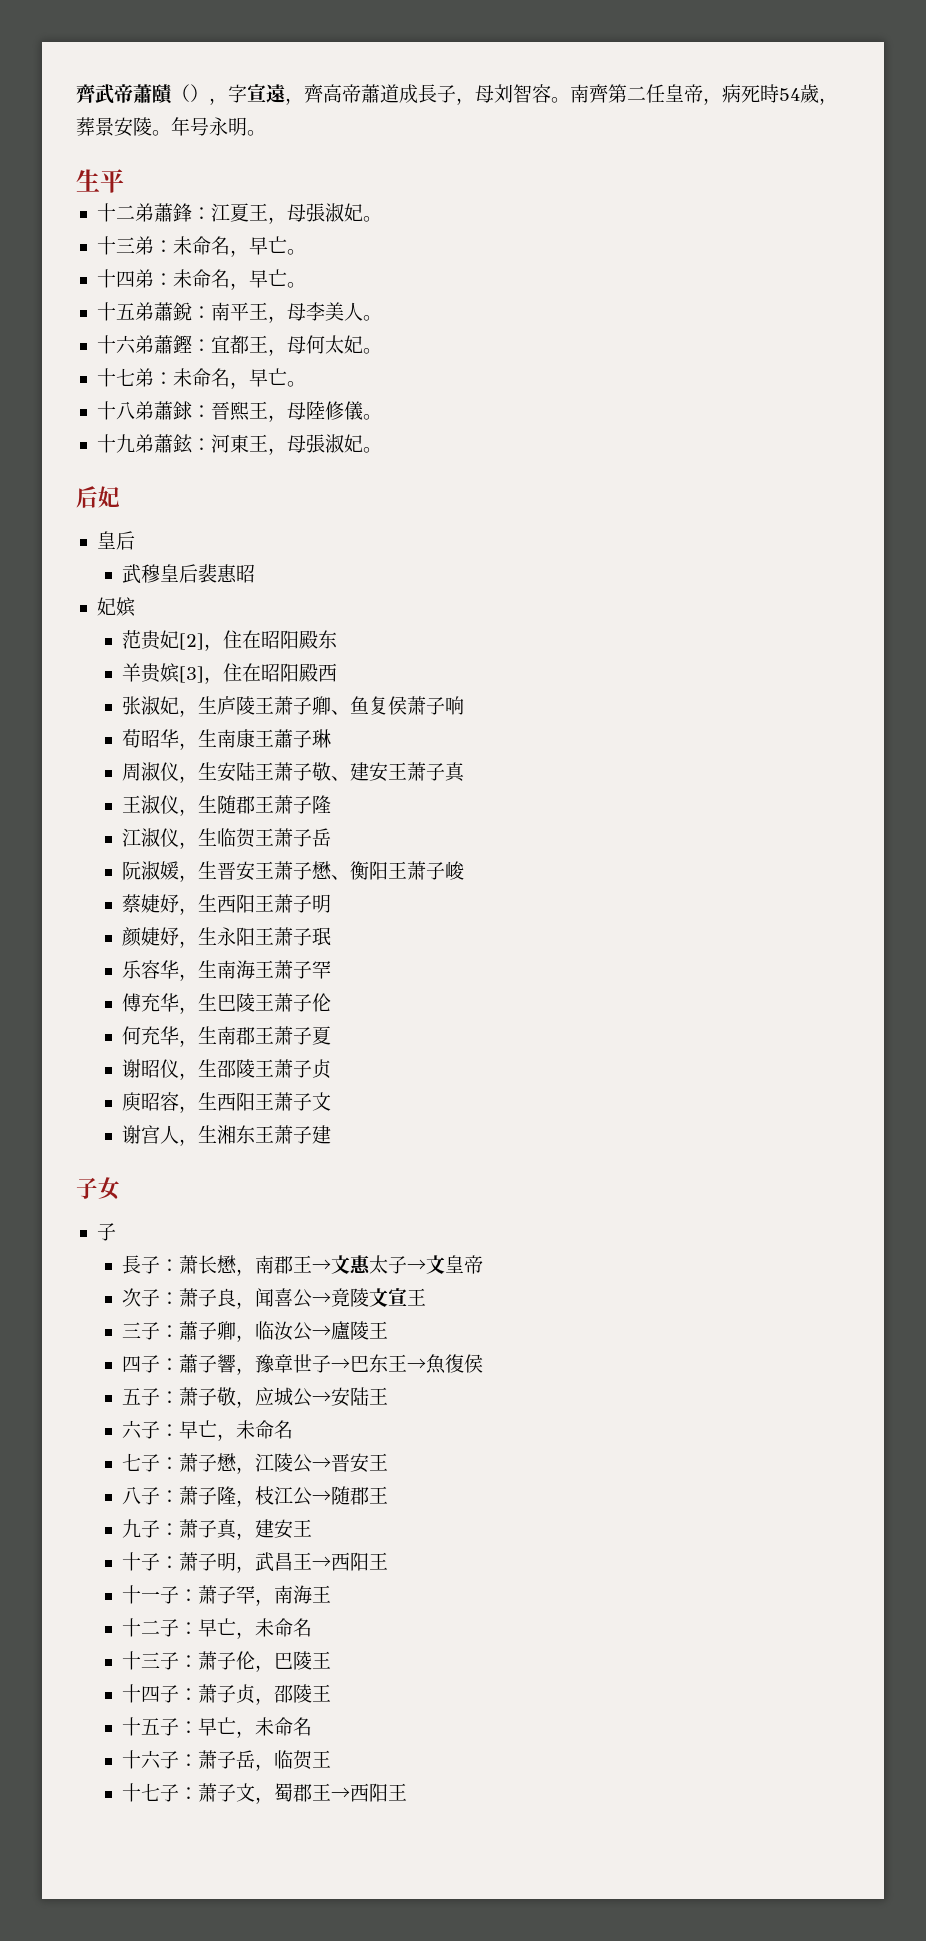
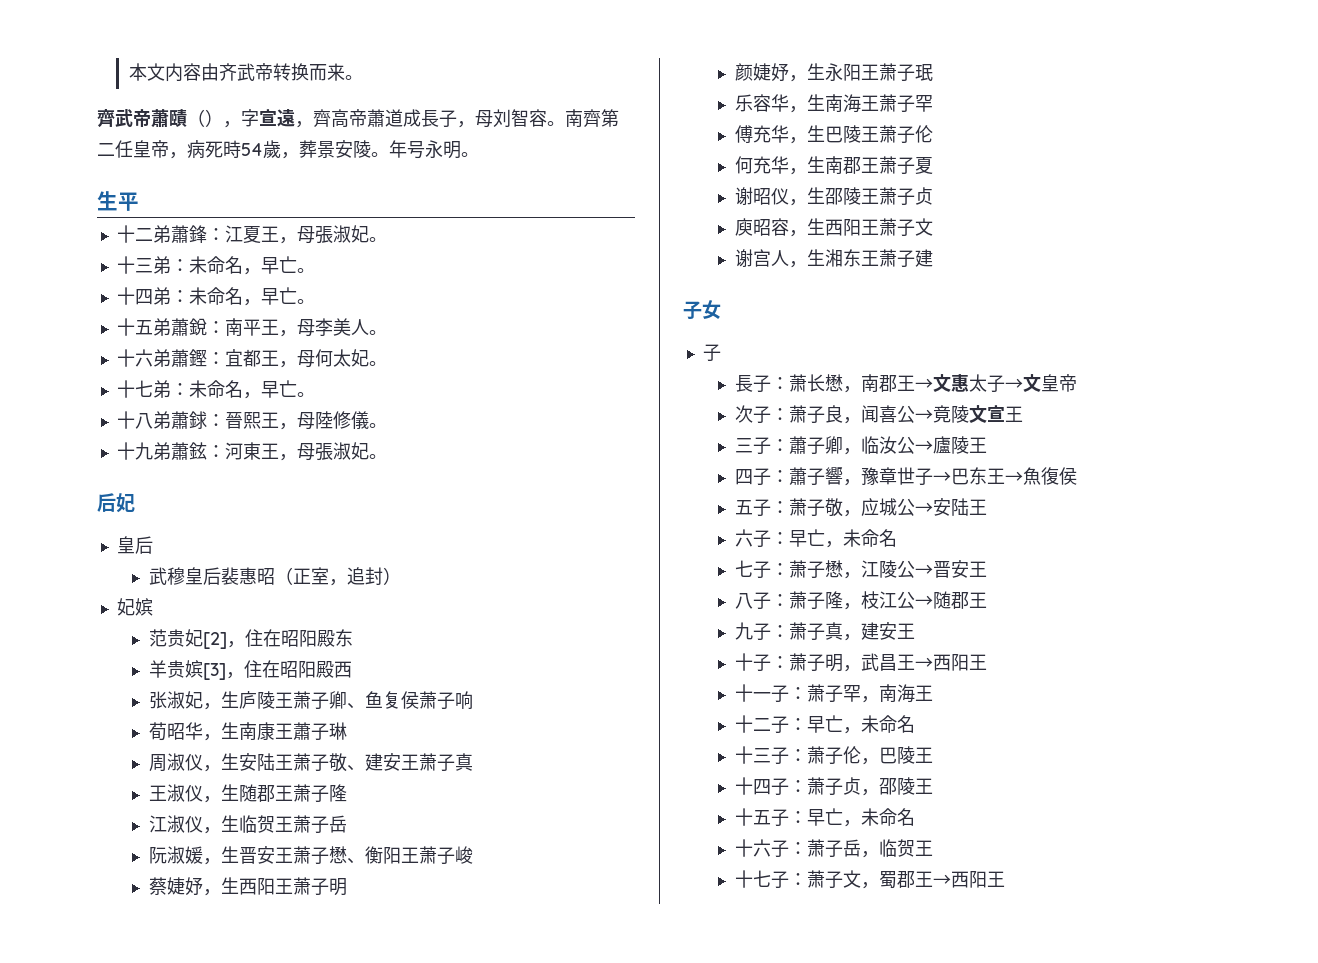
(76, 93) none -> [128,63,363,82] 本文内容由齐武帝转换而来。 //
(255, 573) none -> [274,567,401,586] （正室，追封）

